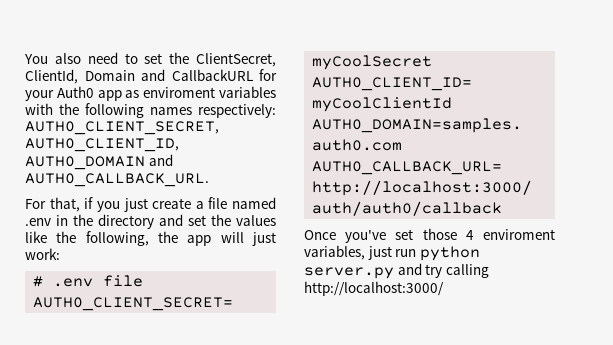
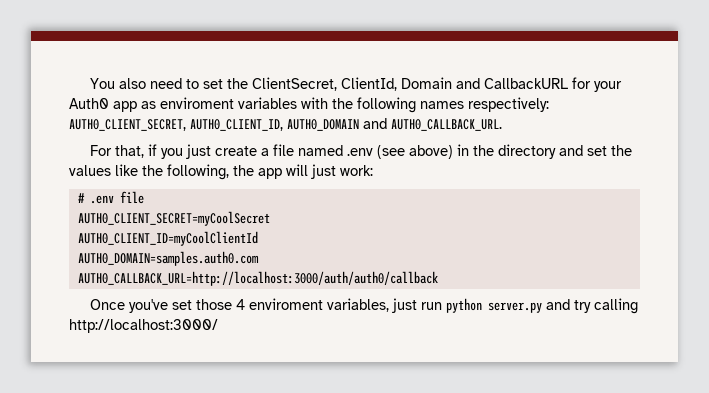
(51, 222) none -> [376,145,453,159] (see above)

